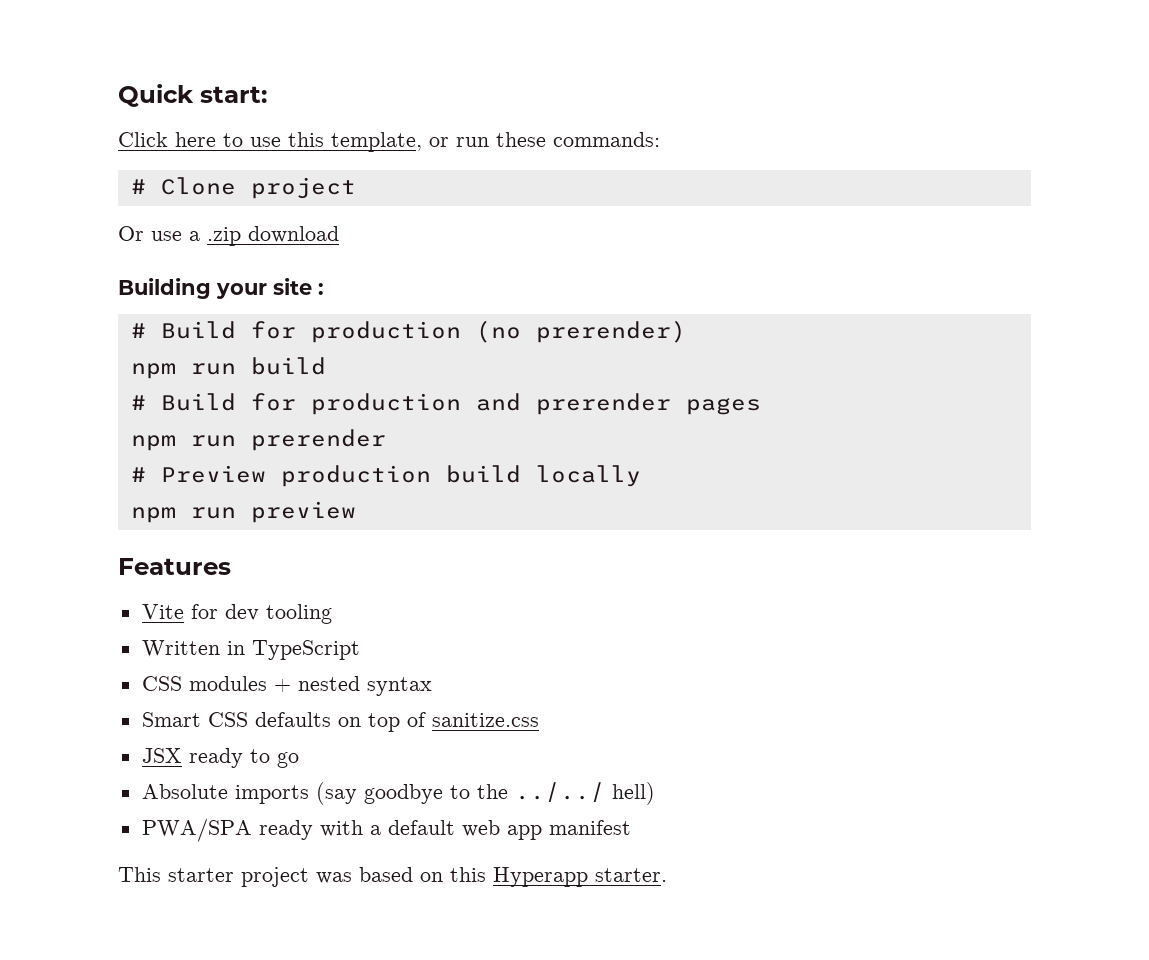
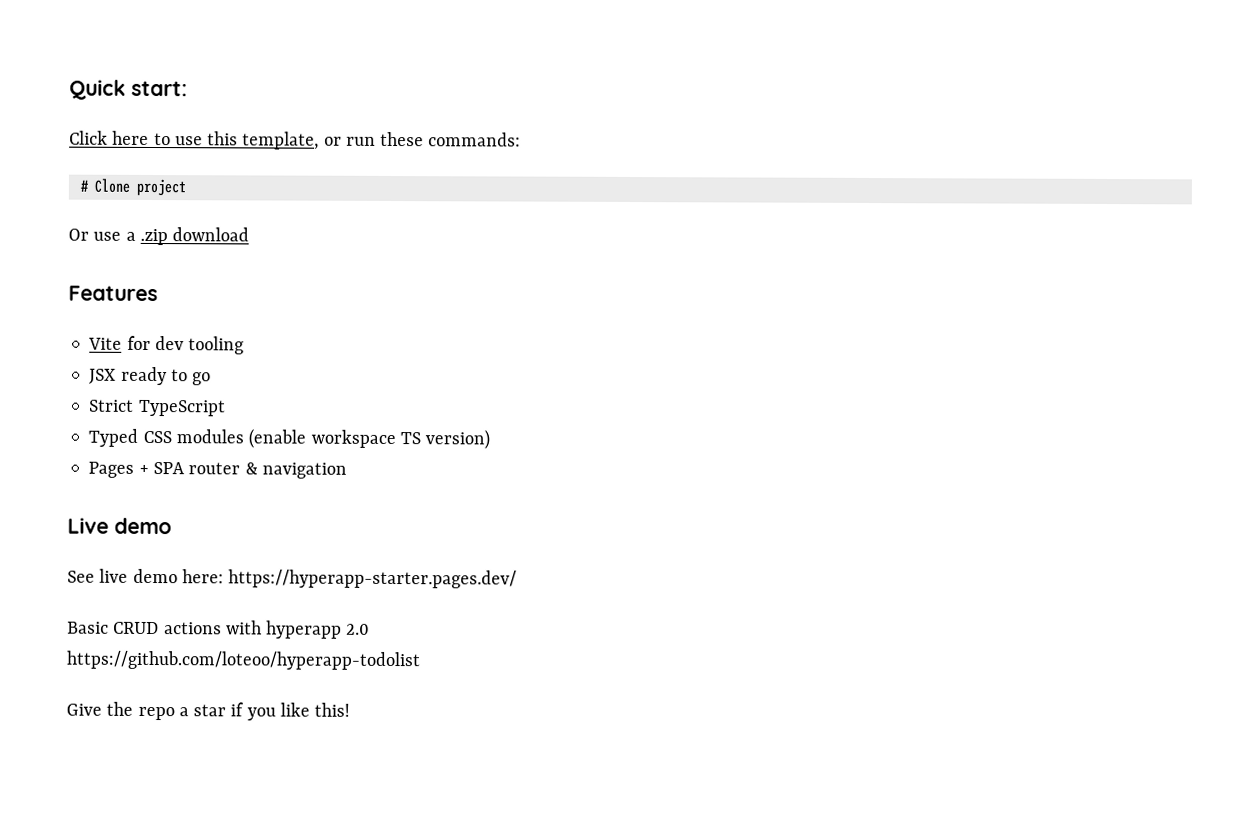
[118,278,324,299] [130,320,686,343] [130,357,326,379] [130,393,761,415] [130,429,386,451] [130,465,641,487] [130,501,356,523] // Building your site : // # Build for production (no prerender) // npm run build // # Build for production and prerender pages // npm run prerender // # Preview production build locally // npm run preview -> (250, 234) none
[141,640,360,660] [141,676,432,696] [141,712,539,732] [141,748,299,768] [141,782,655,805] [141,818,631,842] [118,867,667,887] Written in TypeScript // CSS modules + nested syntax // Smart CSS defaults on top of sanitize.css // JSX ready to go // Absolute imports (say goodbye to the ../../ hell) // PWA/SPA ready with a default web app manifest // This starter project was based on this Hyperapp starter. -> [89,366,212,386] [88,399,226,417] [88,428,491,450] [88,461,347,479] [67,517,172,535] [67,568,518,589] [67,620,371,639] [66,650,420,671] [66,701,351,721] JSX ready to go // Strict TypeScript // Typed CSS modules (enable workspace TS version) // Pages + SPA router & navigation // Live demo // See live demo here: https://hyperapp-starter.pages.dev/ // Basic CRUD actions with hyperapp 2.0 // https://github.com/loteoo/hyperapp-todolist // Give the repo a star if you like this!

